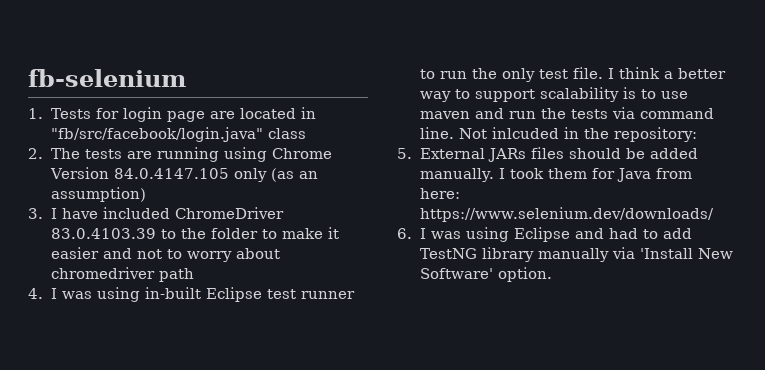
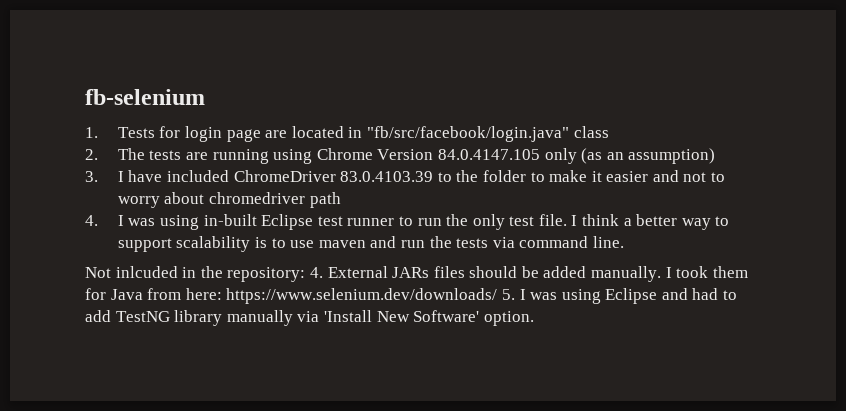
(454, 133) none -> (624, 242) //
[397,148,412,159] // 5. -> [309,267,323,278] 4.
[397,228,412,239] // 6. -> [501,289,515,300] 5.

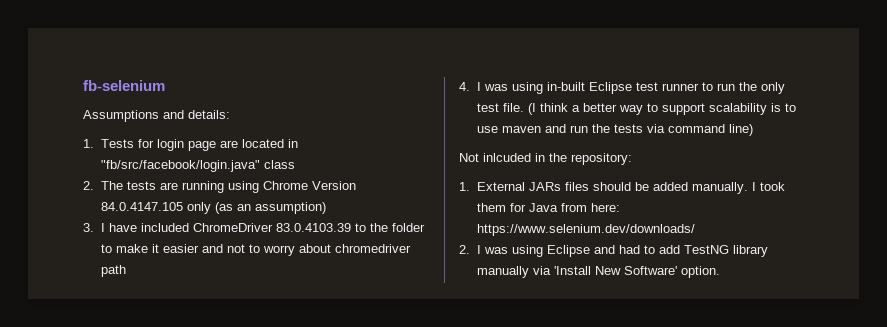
(205, 97) none -> [83,110,230,122] // Assumptions and details:
[571,215,578,226] I -> [527,103,536,115] (I
[592,236,624,248] line. -> [728,124,753,136] line)
[309,267,323,278] 4. -> [459,182,470,191] // 1.
[501,289,515,300] 5. -> [459,245,470,254] // 2.

